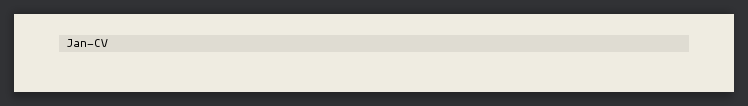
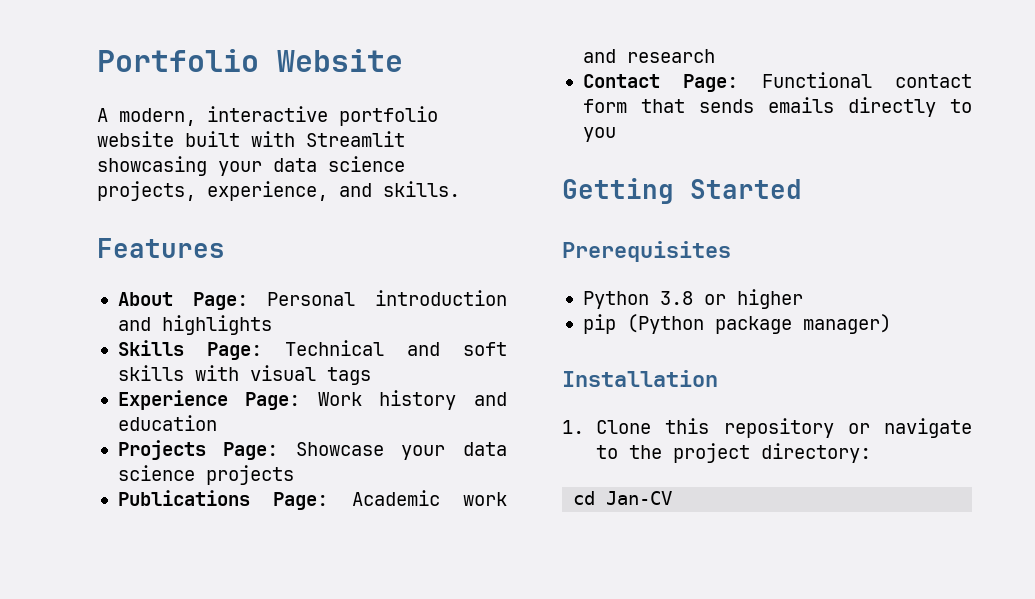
(65, 43) none -> [97,49,403,72] [97,106,438,126] [97,131,405,147] [97,156,405,176] [97,181,460,201] [97,238,225,258] [117,290,508,310] [117,315,272,335] [117,340,507,360] [117,365,371,385] [117,390,507,410] [117,415,217,431] [117,440,507,460] [117,465,294,485] [117,490,507,510] [582,49,715,63] [582,72,972,92] [582,97,972,117] [582,127,616,142] [562,178,802,204] [562,241,731,262] [582,289,803,309] [582,314,891,334] [562,370,718,387] [562,418,972,438] [596,443,872,463] [573,491,596,505] Portfolio Website // A modern, interactive portfolio website built with Streamlit showcasing your data science projects, experience, and skills. // Features // About Page: Personal introduction and highlights // Skills Page: Technical and soft skills with visual tags // Experience Page: Work history and education // Projects Page: Showcase your data science projects // Publications Page: Academic work and research // Contact Page: Functional contact form that sends emails directly to you // Getting Started // Prerequisites // Python 3.8 or higher // pip (Python package manager) // Installation // 1. Clone this repository or navigate to the project directory: // cd

